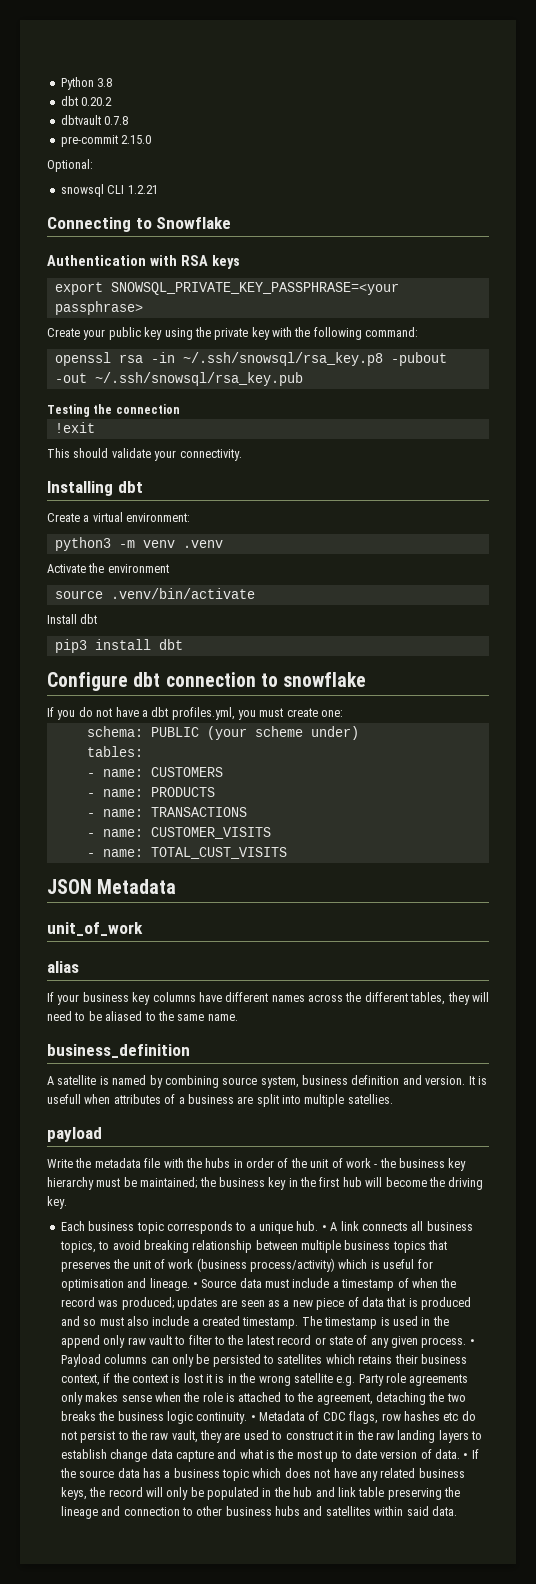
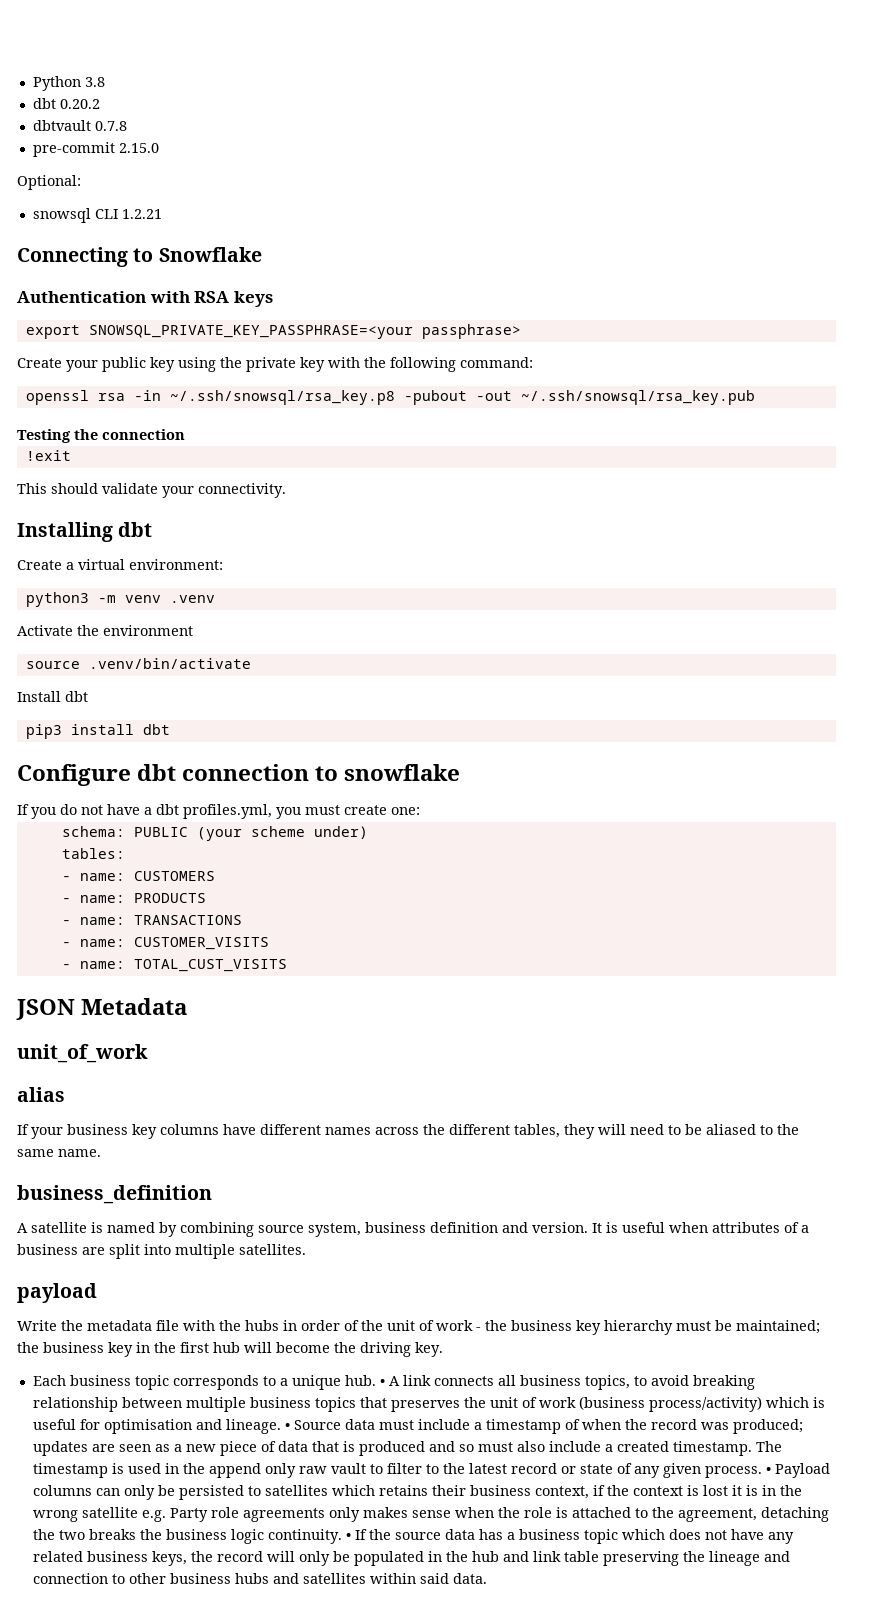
[47,1094,81,1104] usefull -> [622,1222,665,1233] useful
[347,1094,393,1104] satellies. -> [239,1244,306,1255] satellites.
[259,1411,476,1424] [60,1430,483,1443] [60,1449,469,1462] Metadata of CDC flags, row hashes etc do not persist to the raw vault, they are used to construct it in the raw landing layers to establish change data capture and what is the most up to date version of data. • -> (351, 1536) none

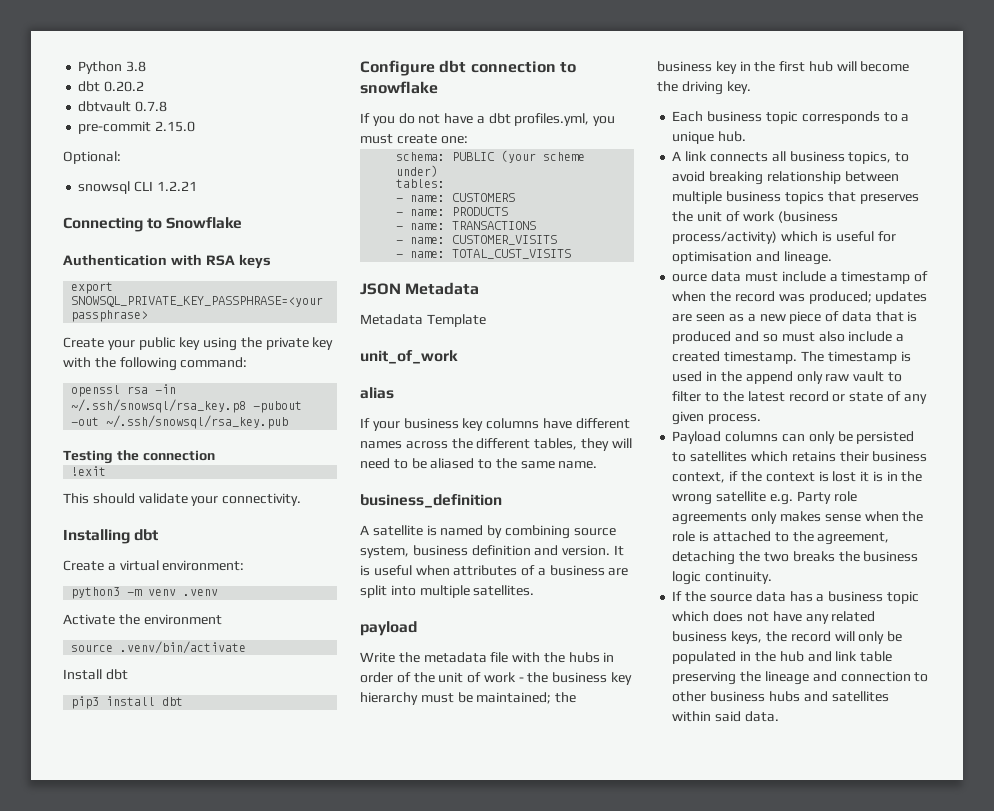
(188, 1006) none -> [360,314,486,327] // Metadata Template
[379,1379,385,1386] • -> (747, 136) //
[284,1420,341,1430] • Source -> [672,274,708,282] // ource
[765,1467,771,1474] • -> (762, 419) //
[345,1533,351,1540] • -> (773, 577) //

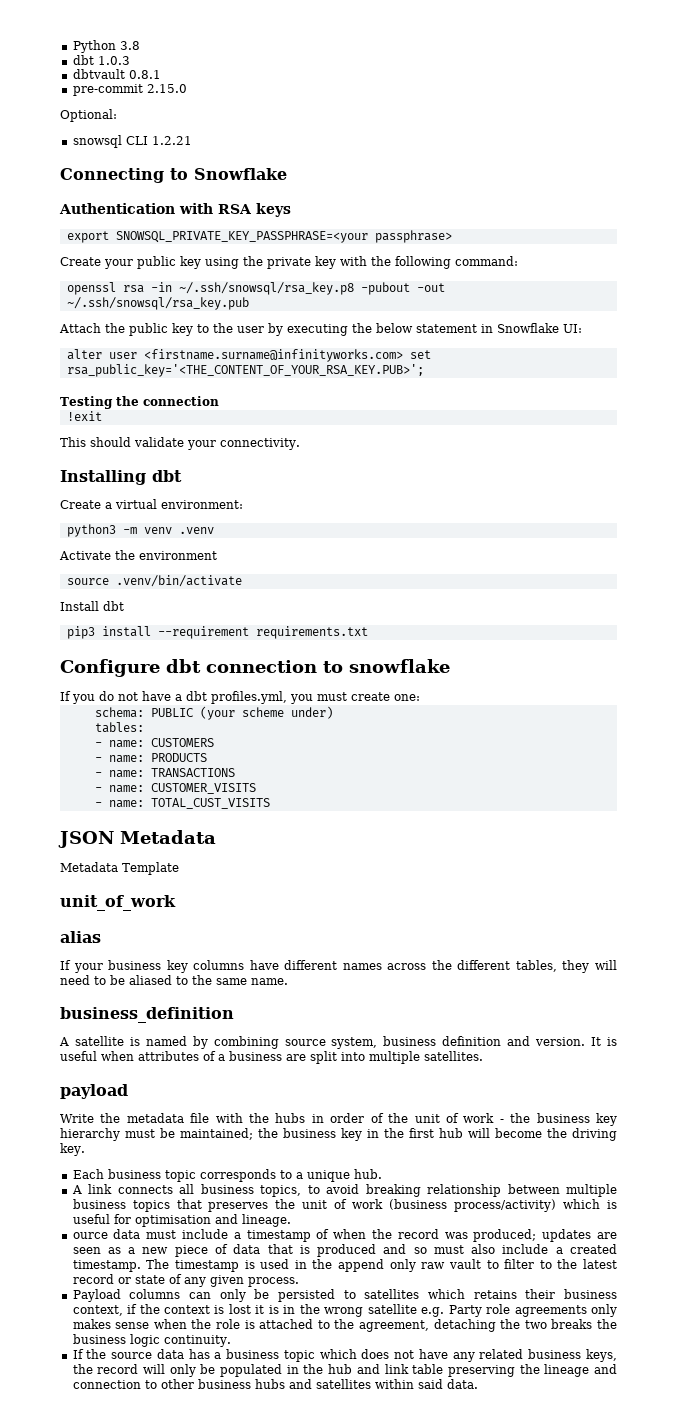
[104,81,145,92] 0.20.2 -> [97,56,130,65] 1.0.3
[135,101,168,112] 0.7.8 -> [128,70,161,79] 0.8.1
(289, 422) none -> [59,323,582,336] [66,349,431,362] [66,364,424,377] // Attach the public key to the user by executing the below statement in Snowflake UI: // alter user <firstname.surname@infinityworks.com> set rsa_public_key='<THE_CONTENT_OF_YOUR_RSA_KEY.PUB>';
[162,697,184,706] dbt -> [157,626,368,639] --requirement requirements.txt

